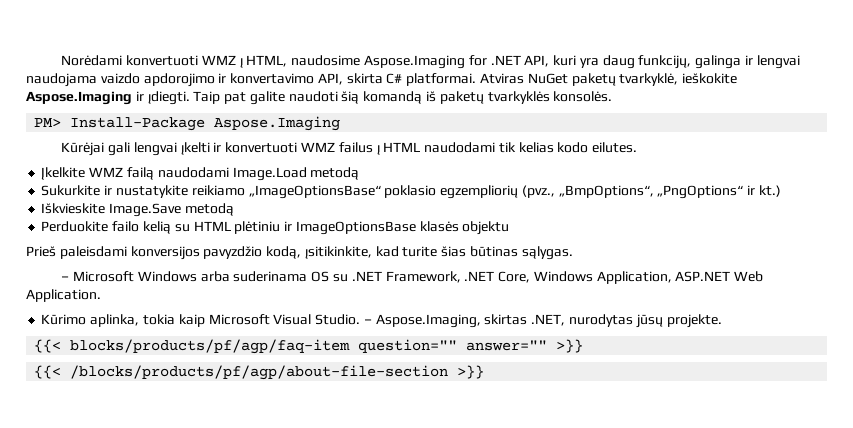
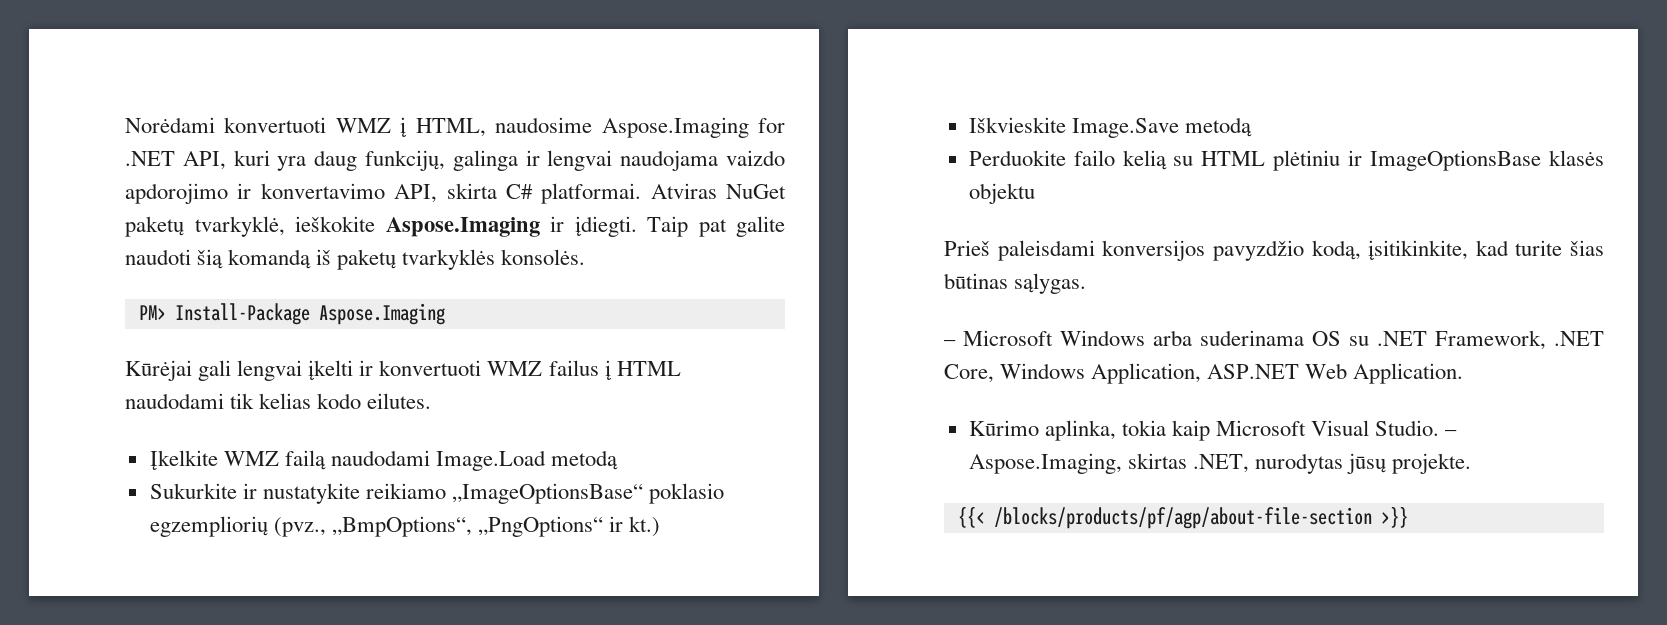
[34,339,584,354] // {{< blocks/products/pf/agp/faq-item question="" answer="" >}} -> (1472, 463) none

